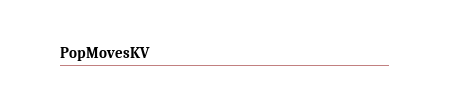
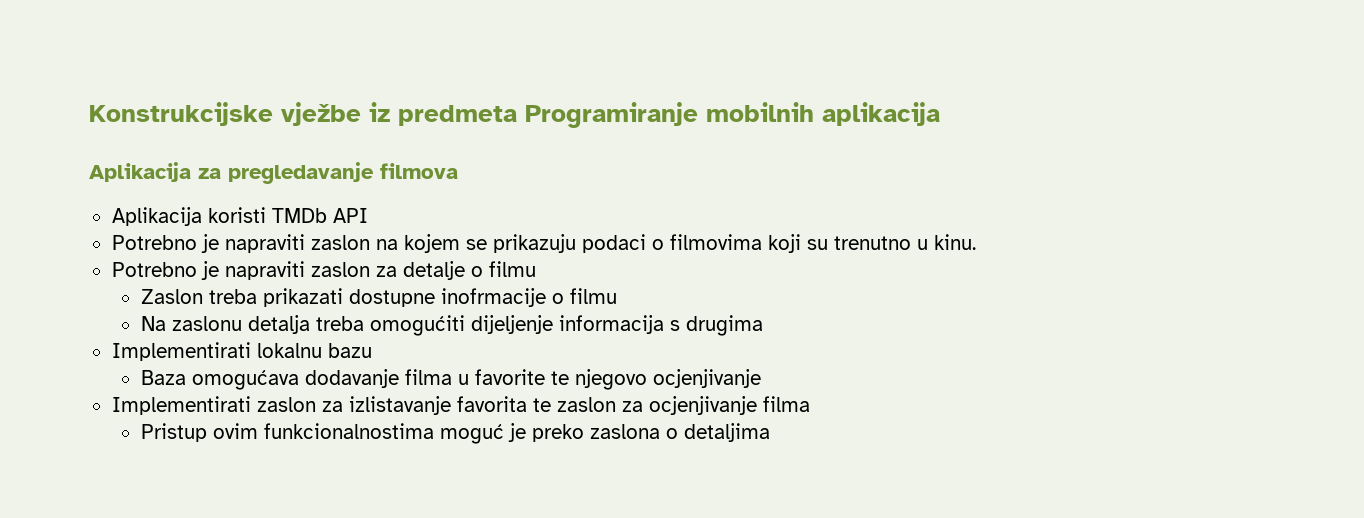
[60,47,150,61] PopMovesKV -> [89,102,940,128] [89,162,458,184] [111,207,368,226] [111,234,976,253] [111,261,536,280] [140,288,617,307] [140,315,763,336] [111,342,372,361] [140,369,761,390] [111,396,810,415] [140,423,770,444] Konstrukcijske vježbe iz predmeta Programiranje mobilnih aplikacija // Aplikacija za pregledavanje filmova // Aplikacija koristi TMDb API // Potrebno je napraviti zaslon na kojem se prikazuju podaci o filmovima koji su trenutno u kinu. // Potrebno je napraviti zaslon za detalje o filmu // Zaslon treba prikazati dostupne inofrmacije o filmu // Na zaslonu detalja treba omogućiti dijeljenje informacija s drugima // Implementirati lokalnu bazu // Baza omogućava dodavanje filma u favorite te njegovo ocjenjivanje // Implementirati zaslon za izlistavanje favorita te zaslon za ocjenjivanje filma // Pristup ovim funkcionalnostima moguć je preko zaslona o detaljima

